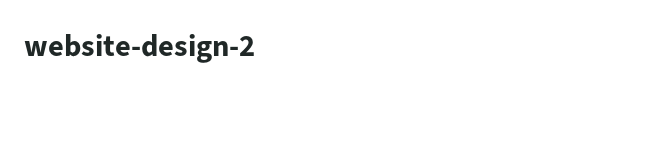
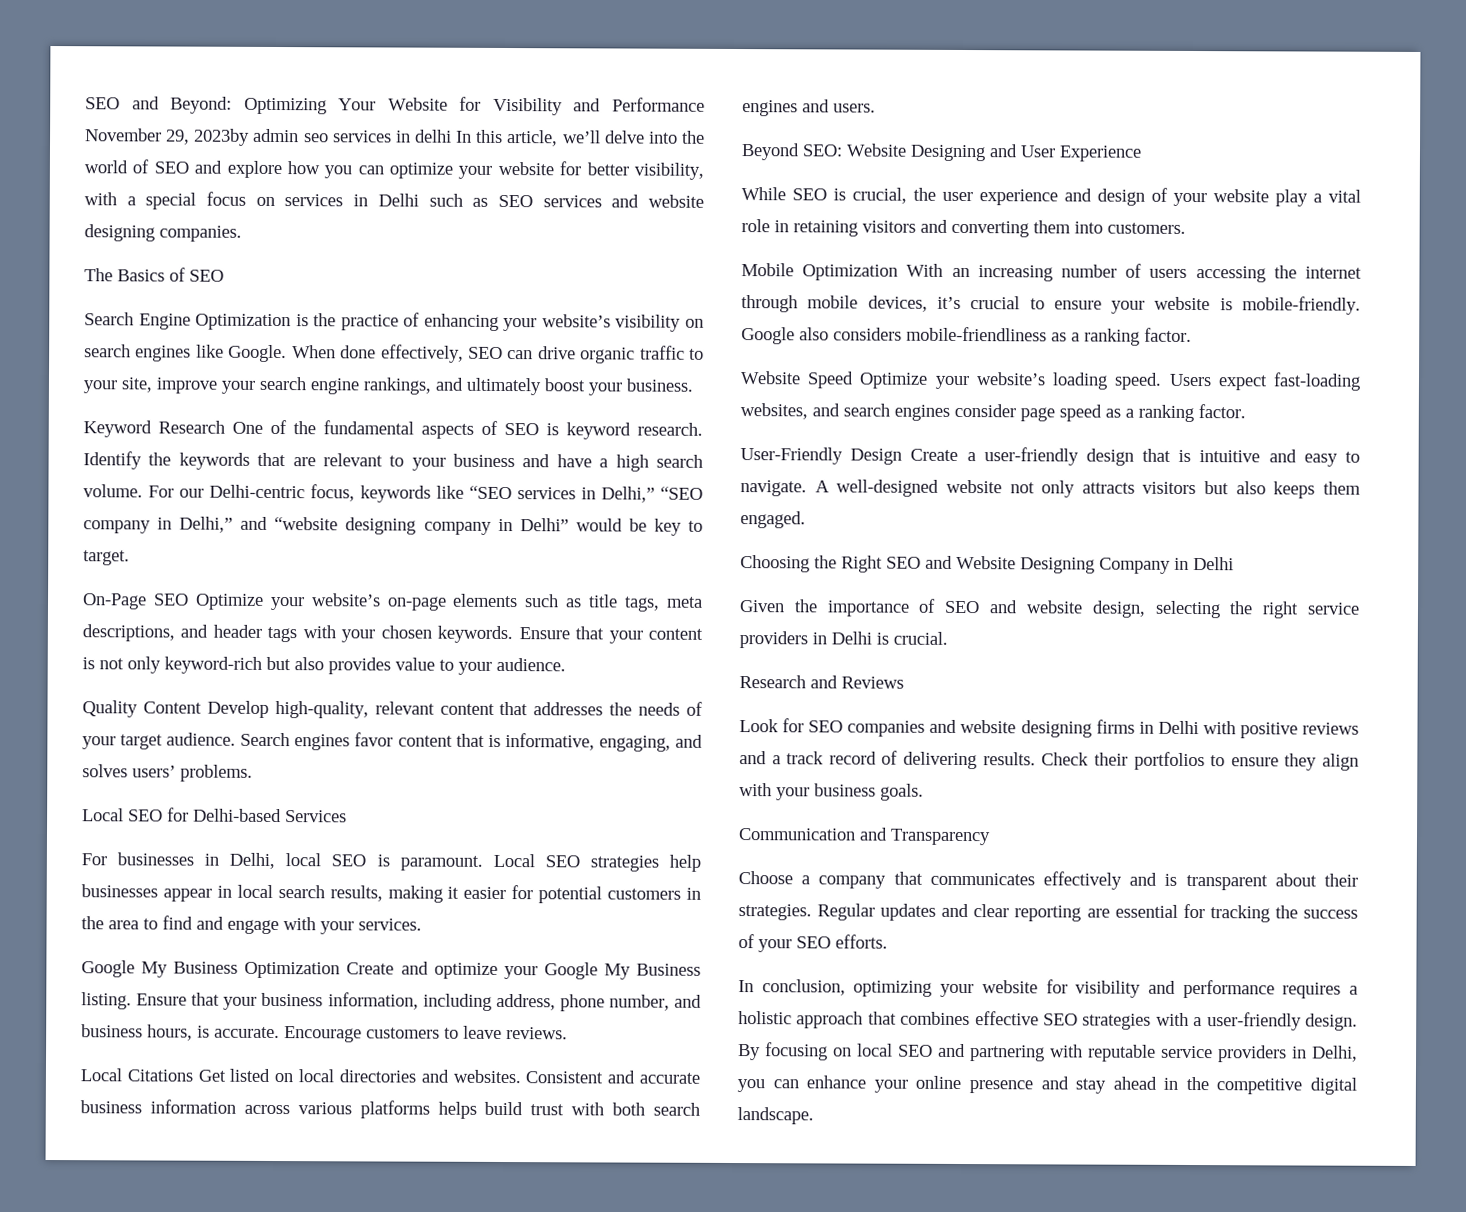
[24,34,255,63] website-design-2 -> [85,96,705,116] [85,128,705,147] [84,159,704,180] [84,191,704,210] [84,224,242,242] [84,267,224,282] [84,312,704,332] [84,344,704,364] [83,376,693,396] [83,419,703,440] [83,451,703,472] [83,484,703,503] [83,516,704,536] [83,550,130,566] [82,593,703,612] [82,624,703,644] [82,656,566,675] [82,700,703,719] [82,732,703,752] [82,764,253,782] [82,807,347,823] [81,852,701,872] [81,884,701,904] [81,915,422,935] [81,960,702,980] [81,992,703,1012] [81,1024,568,1043] [80,1068,700,1084] [80,1099,700,1119] [742,99,876,117] [741,143,1142,162] [741,187,1361,207] [741,219,1186,238] [741,263,1362,283] [741,295,1361,315] [741,326,1192,346] [740,371,1361,391] [740,403,1246,423] [740,447,1360,467] [740,479,1361,499] [740,511,806,529] [740,555,1234,574] [739,598,1360,619] [739,631,948,649] [739,675,904,689] [739,718,1359,739] [739,750,1360,771] [739,783,924,801] [738,827,991,846] [738,871,1358,891] [738,903,1358,923] [738,934,888,953] [738,979,1358,999] [738,1011,1358,1031] [738,1042,1358,1063] [737,1075,1357,1095] [737,1107,814,1125] SEO and Beyond: Optimizing Your Website for Visibility and Performance November 29, 2023by admin seo services in delhi In this article, we’ll delve into the world of SEO and explore how you can optimize your website for better visibility, with a special focus on services in Delhi such as SEO services and website designing companies. // The Basics of SEO // Search Engine Optimization is the practice of enhancing your website’s visibility on search engines like Google. When done effectively, SEO can drive organic traffic to your site, improve your search engine rankings, and ultimately boost your business. // Keyword Research One of the fundamental aspects of SEO is keyword research. Identify the keywords that are relevant to your business and have a high search volume. For our Delhi-centric focus, keywords like “SEO services in Delhi,” “SEO company in Delhi,” and “website designing company in Delhi” would be key to target. // On-Page SEO Optimize your website’s on-page elements such as title tags, meta descriptions, and header tags with your chosen keywords. Ensure that your content is not only keyword-rich but also provides value to your audience. // Quality Content Develop high-quality, relevant content that addresses the needs of your target audience. Search engines favor content that is informative, engaging, and solves users’ problems. // Local SEO for Delhi-based Services // For businesses in Delhi, local SEO is paramount. Local SEO strategies help businesses appear in local search results, making it easier for potential customers in the area to find and engage with your services. // Google My Business Optimization Create and optimize your Google My Business listing. Ensure that your business information, including address, phone number, and business hours, is accurate. Encourage customers to leave reviews. // Local Citations Get listed on local directories and websites. Consistent and accurate business information across various platforms helps build trust with both search engines and users. // Beyond SEO: Website Designing and User Experience // While SEO is crucial, the user experience and design of your website play a vital role in retaining visitors and converting them into customers. // Mobile Optimization With an increasing number of users accessing the internet through mobile devices, it’s crucial to ensure your website is mobile-friendly. Google also considers mobile-friendliness as a ranking factor. // Website Speed Optimize your website’s loading speed. Users expect fast-loading websites, and search engines consider page speed as a ranking factor. // User-Friendly Design Create a user-friendly design that is intuitive and easy to navigate. A well-designed website not only attracts visitors but also keeps them engaged. // Choosing the Right SEO and Website Designing Company in Delhi // Given the importance of SEO and website design, selecting the right service providers in Delhi is crucial. // Research and Reviews // Look for SEO companies and website designing firms in Delhi with positive reviews and a track record of delivering results. Check their portfolios to ensure they align with your business goals. // Communication and Transparency // Choose a company that communicates effectively and is transparent about their strategies. Regular updates and clear reporting are essential for tracking the success of your SEO efforts. // In conclusion, optimizing your website for visibility and performance requires a holistic approach that combines effective SEO strategies with a user-friendly design. By focusing on local SEO and partnering with reputable service providers in Delhi, you can enhance your online presence and stay ahead in the competitive digital landscape.

